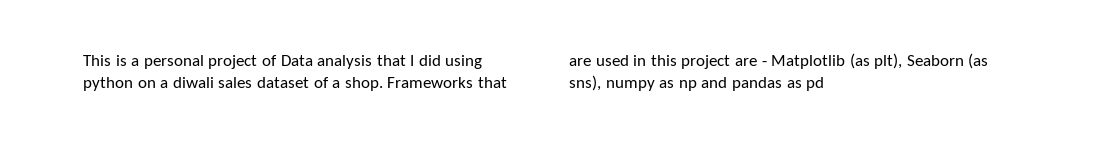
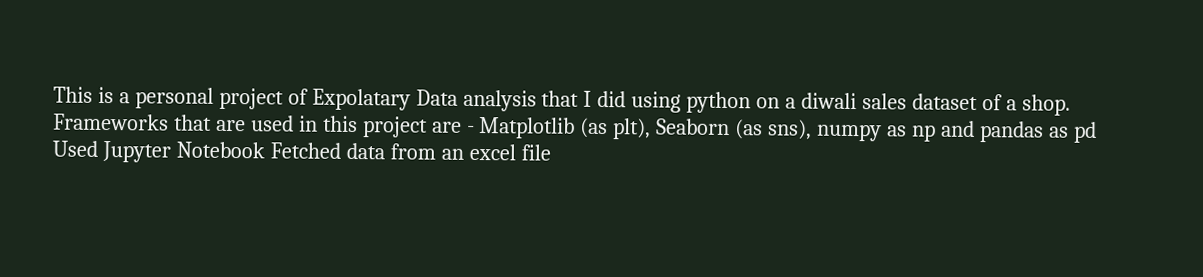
(277, 60) none -> [311,88,411,111] Expolatary
(825, 84) none -> [52,140,551,163] Used Jupyter Notebook Fetched data from an excel file

